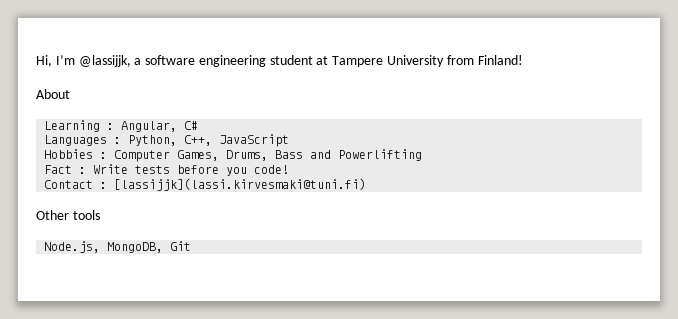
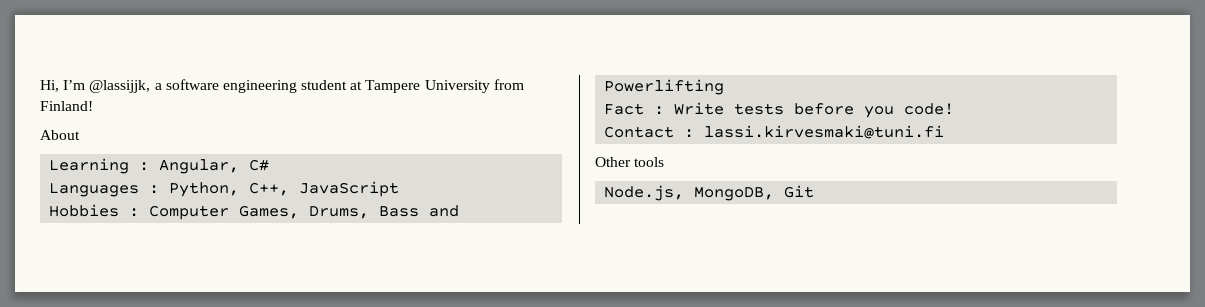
[114,178,367,191] [lassijjk](lassi.kirvesmaki@tuni.fi) -> [704,125,945,139] lassi.kirvesmaki@tuni.fi

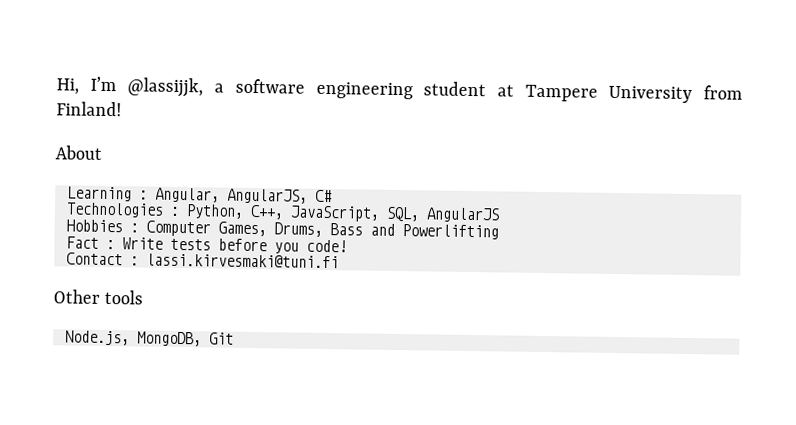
(240, 166) none -> [227,188,308,204] AngularJS,
[49,183,140,197] Languages -> [66,202,164,218] Technologies
[299,181,400,197] JavaScript -> [290,205,500,223] JavaScript, SQL, AngularJS

